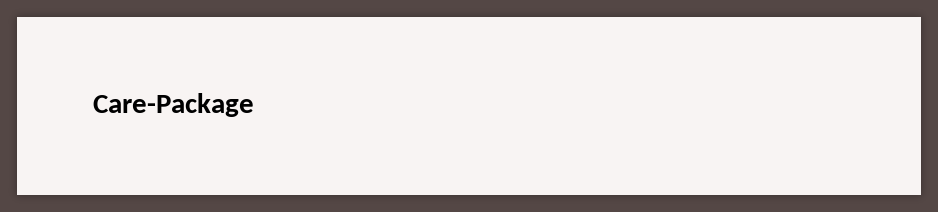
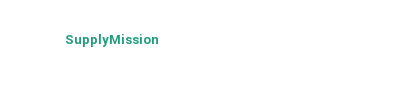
[93,93,254,117] Care-Package -> [65,34,159,47] SupplyMission

